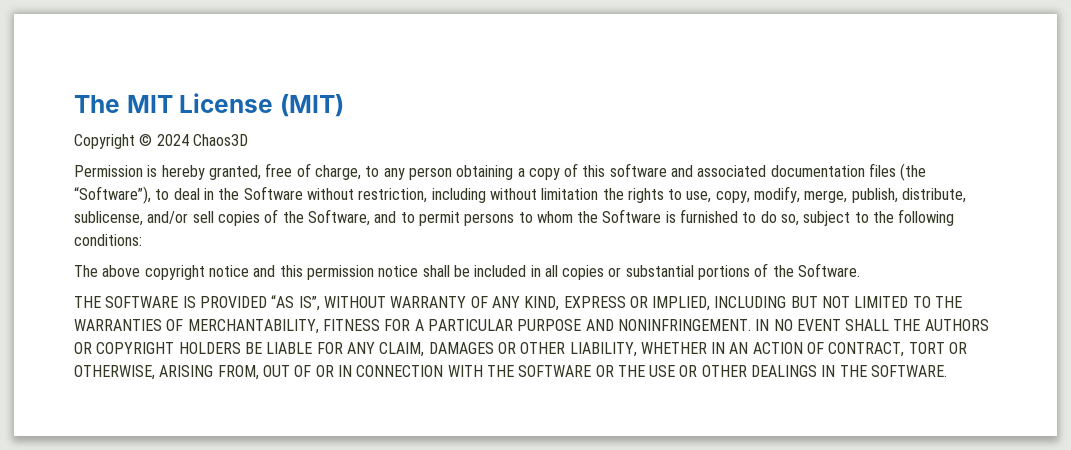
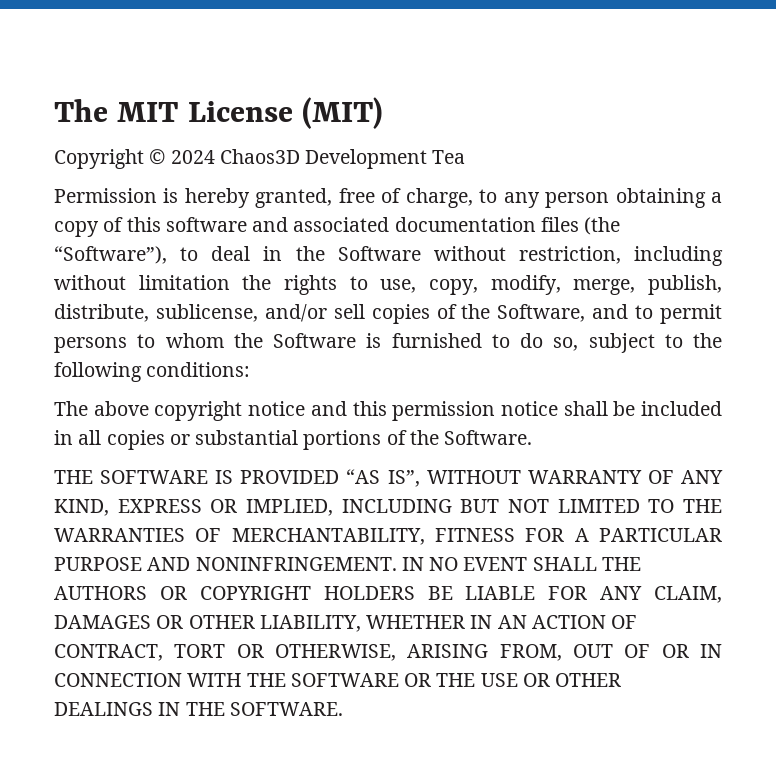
(248, 140) none -> [305,149,466,169] Development Tea

